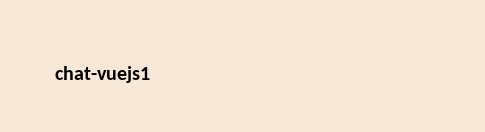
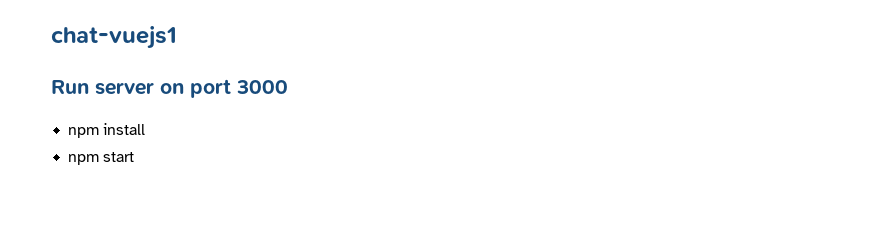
(150, 74) none -> [51,79,288,98] [68,123,146,138] [68,152,135,165] // Run server on port 3000 // npm install // npm start

